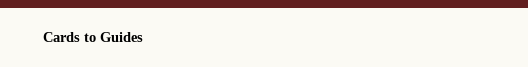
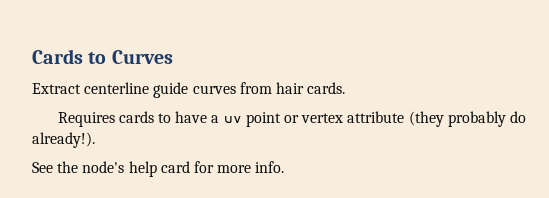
[100,32,143,42] Guides -> [111,50,173,64] [32,82,346,98] [57,111,526,127] [32,132,95,148] [32,161,285,177] Curves // Extract centerline guide curves from hair cards. // Requires cards to have a uv point or vertex attribute (they probably do already!). // See the node's help card for more info.

